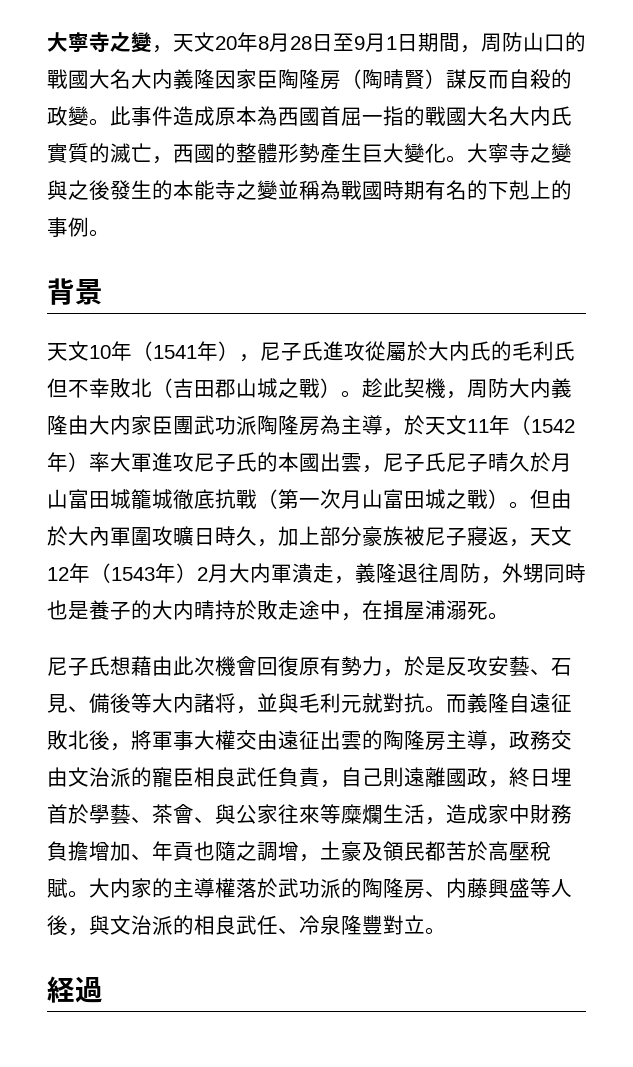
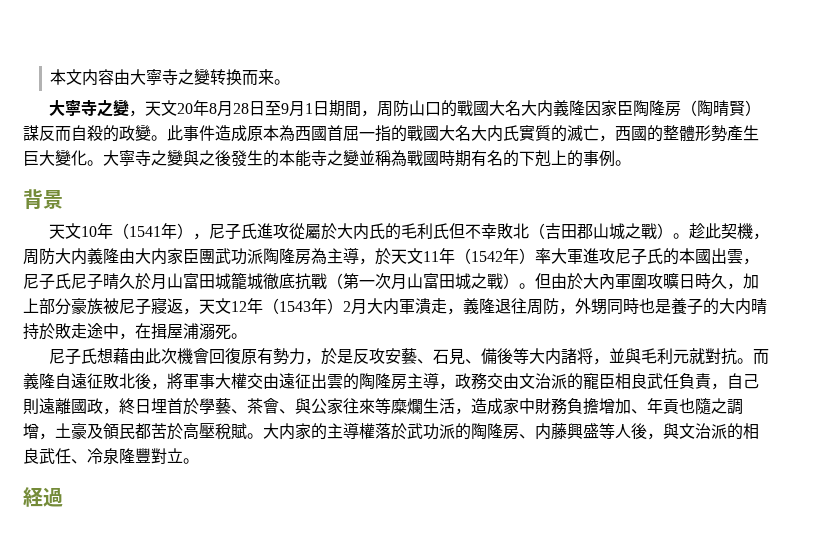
(47, 42) none -> [50,68,291,86] 本文内容由大寧寺之變转换而来。 //

